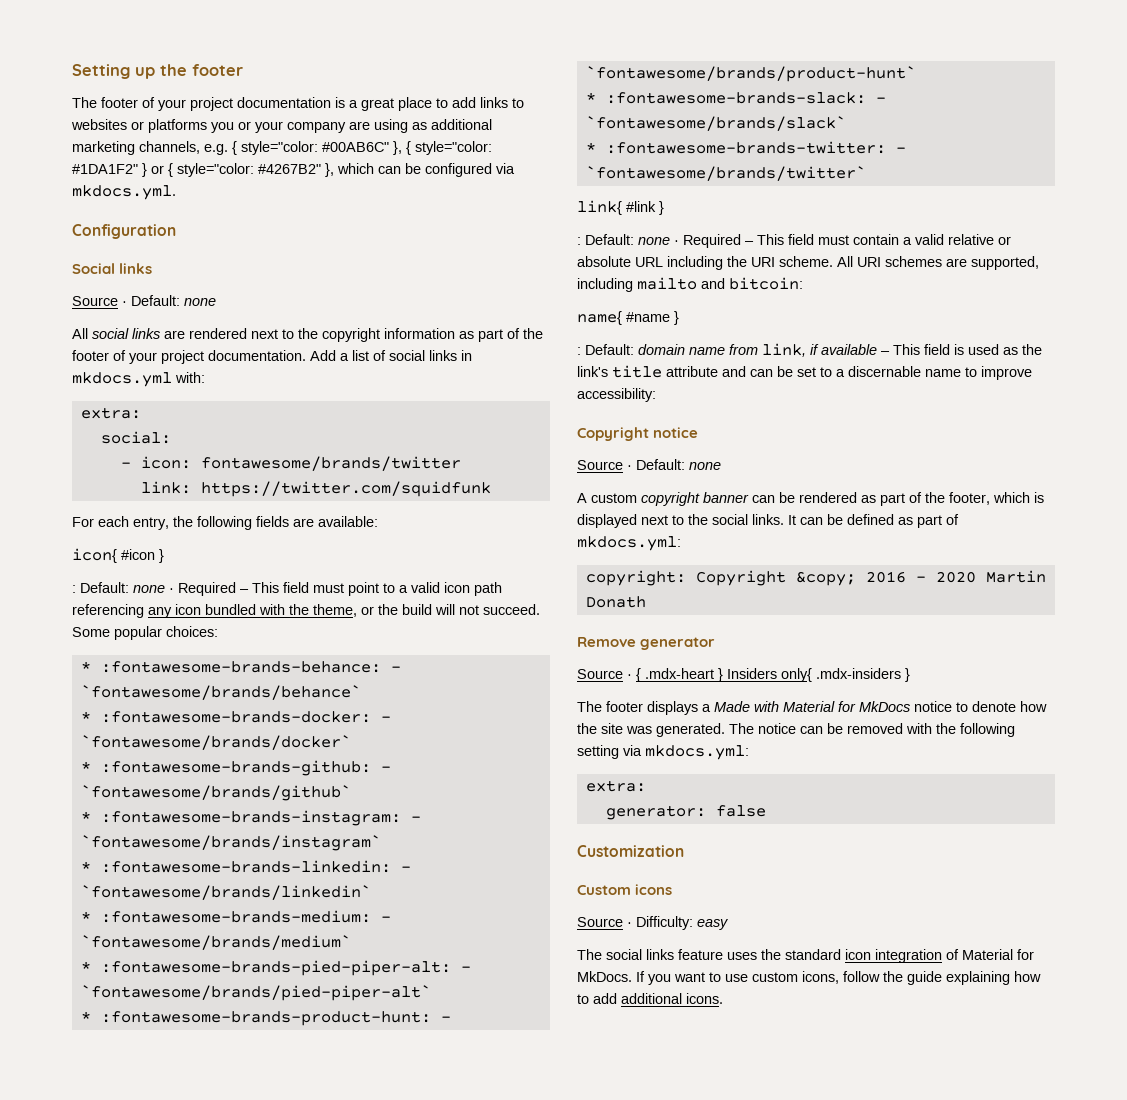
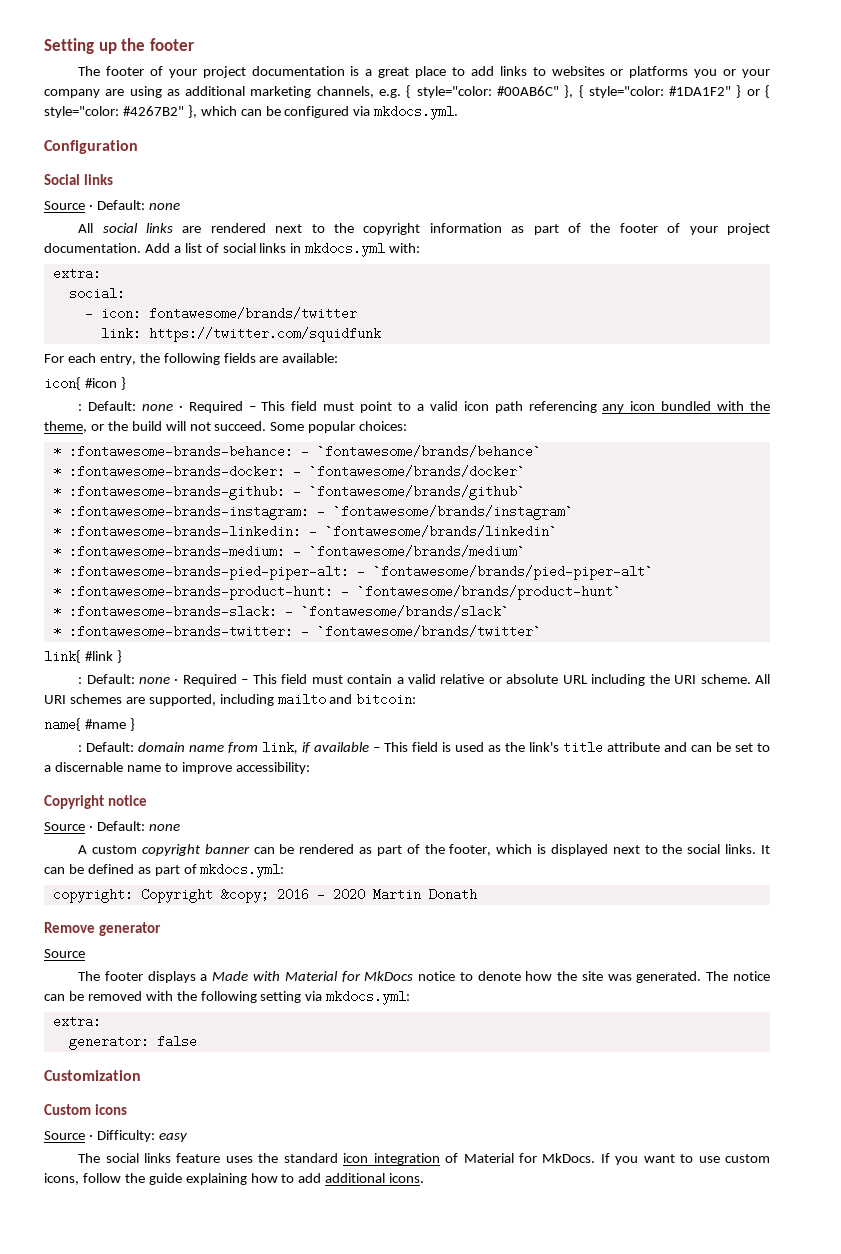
[627,668,910,682] · { .mdx-heart } Insiders only{ .mdx-insiders } -> (85, 953) none

